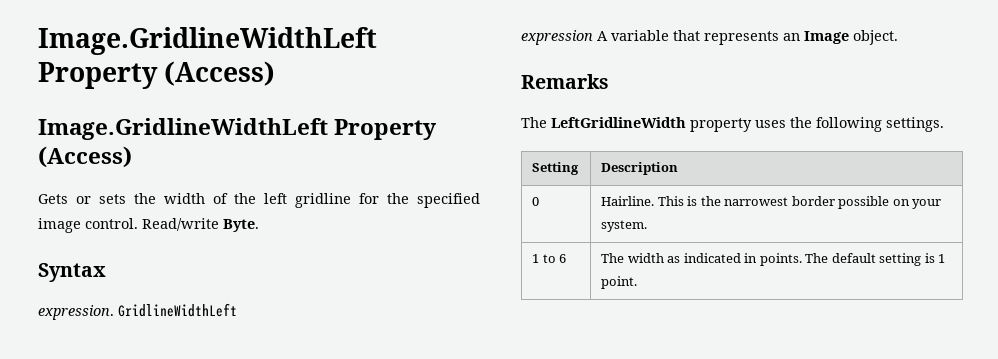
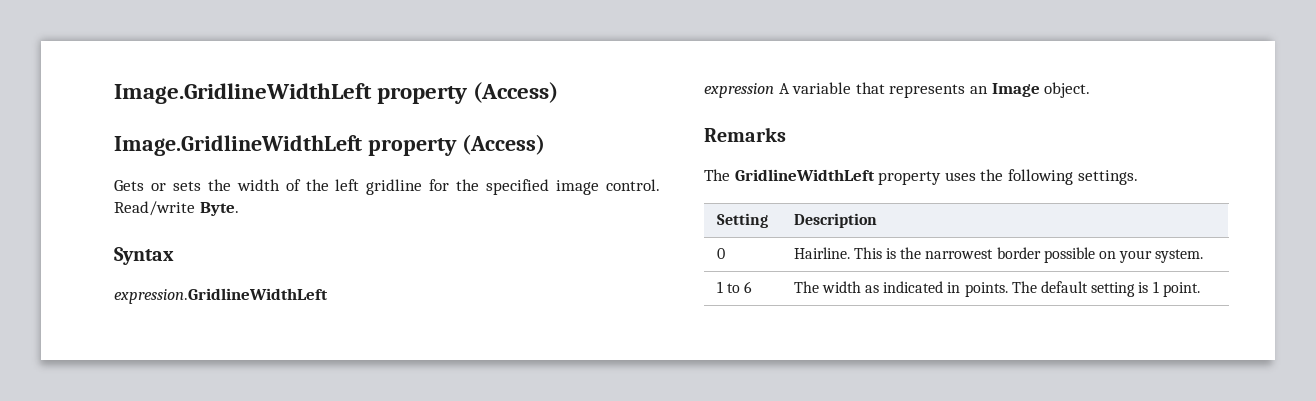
[38,27,377,55] [38,62,158,89] Image.GridlineWidthLeft Property -> [114,83,468,104] Image.GridlineWidthLeft property
[334,119,438,140] Property -> [367,138,457,156] property
[38,303,237,320] expression. GridlineWidthLeft -> [114,288,328,304] expression.GridlineWidthLeft
[551,117,686,128] LeftGridlineWidth -> [734,169,875,181] GridlineWidthLeft

